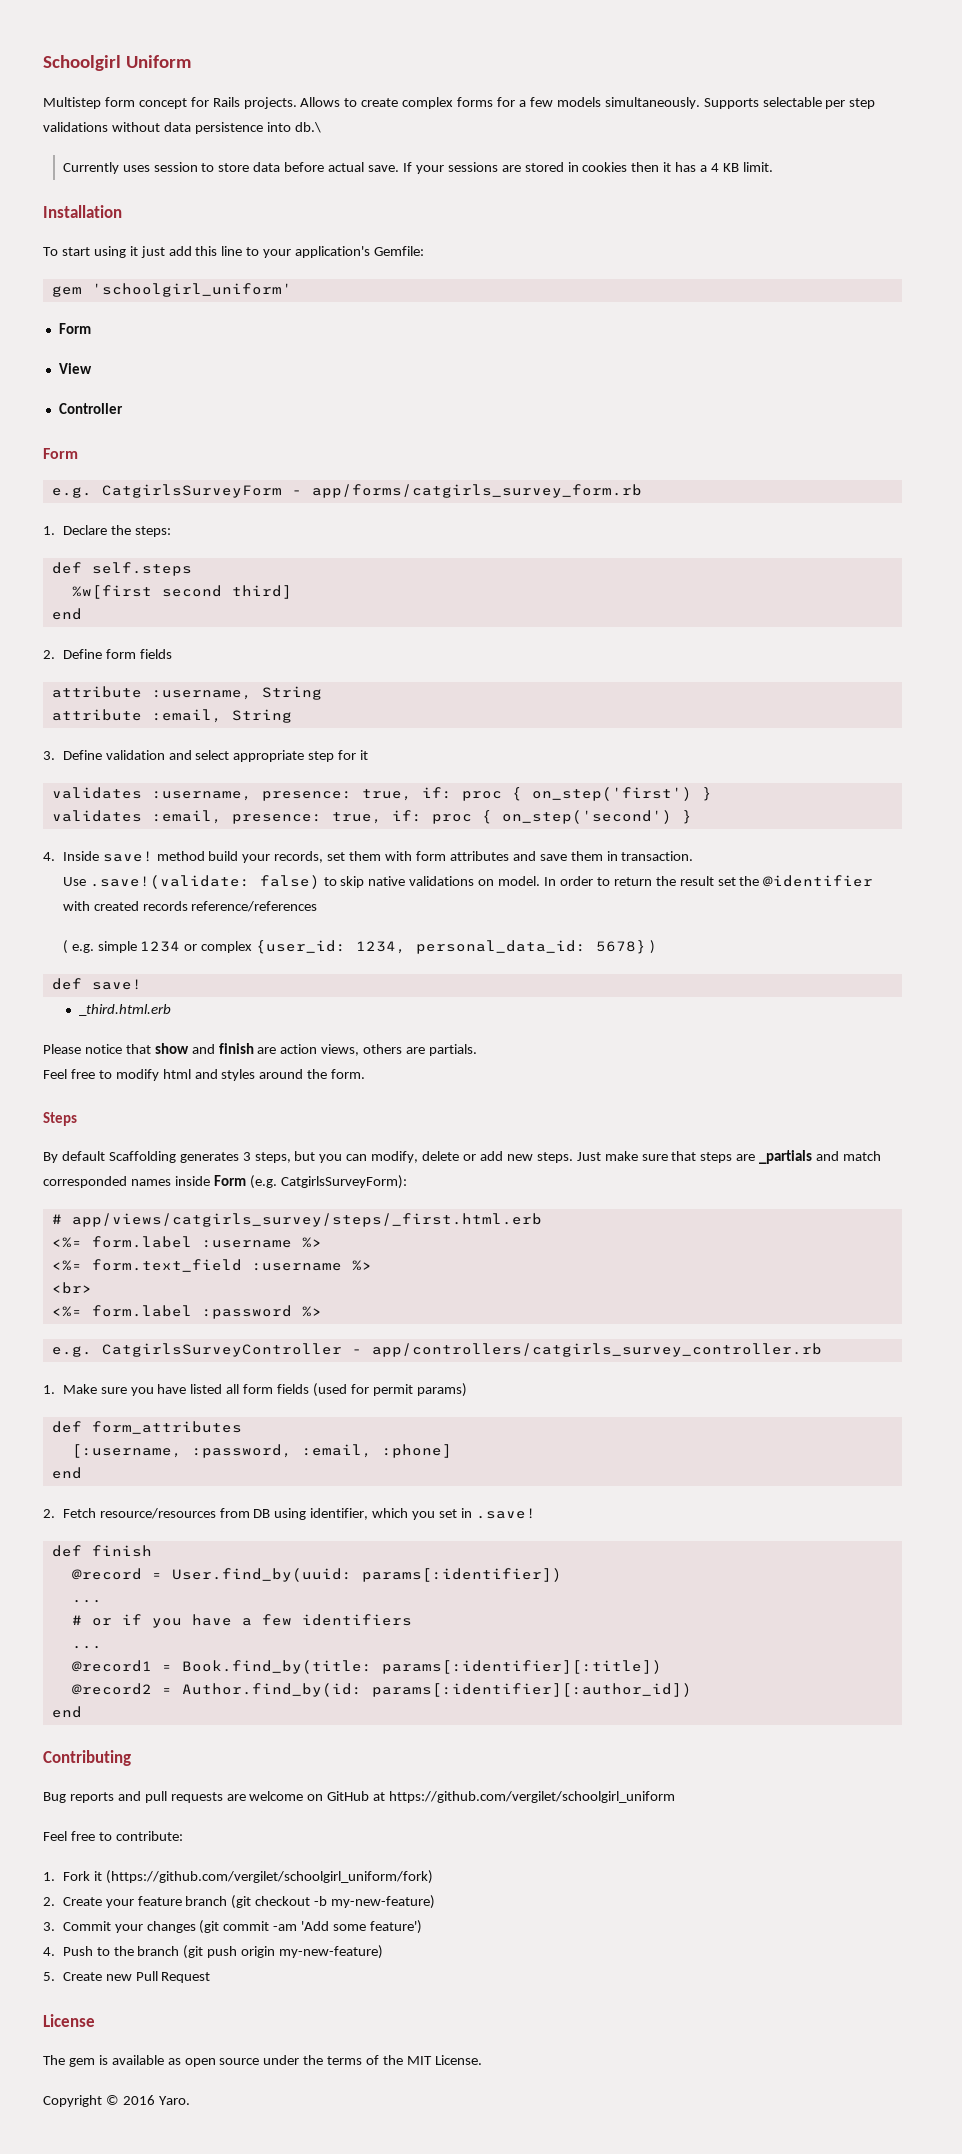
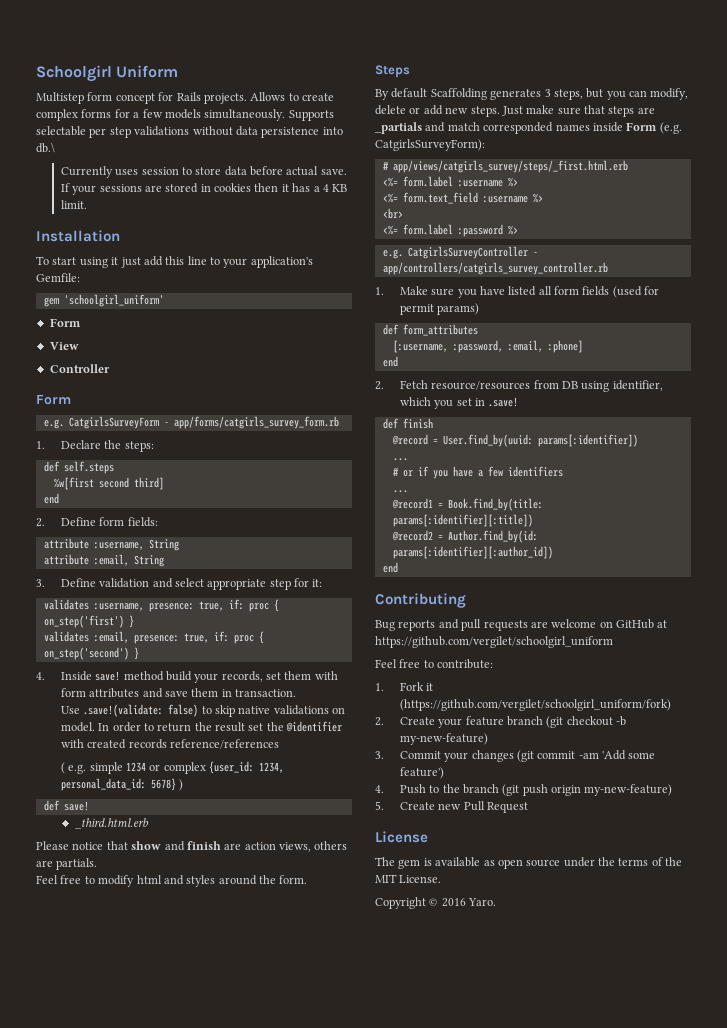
[139,649,172,659] fields -> [127,517,158,527] fields:
[360,750,369,760] it -> [312,579,323,587] it:

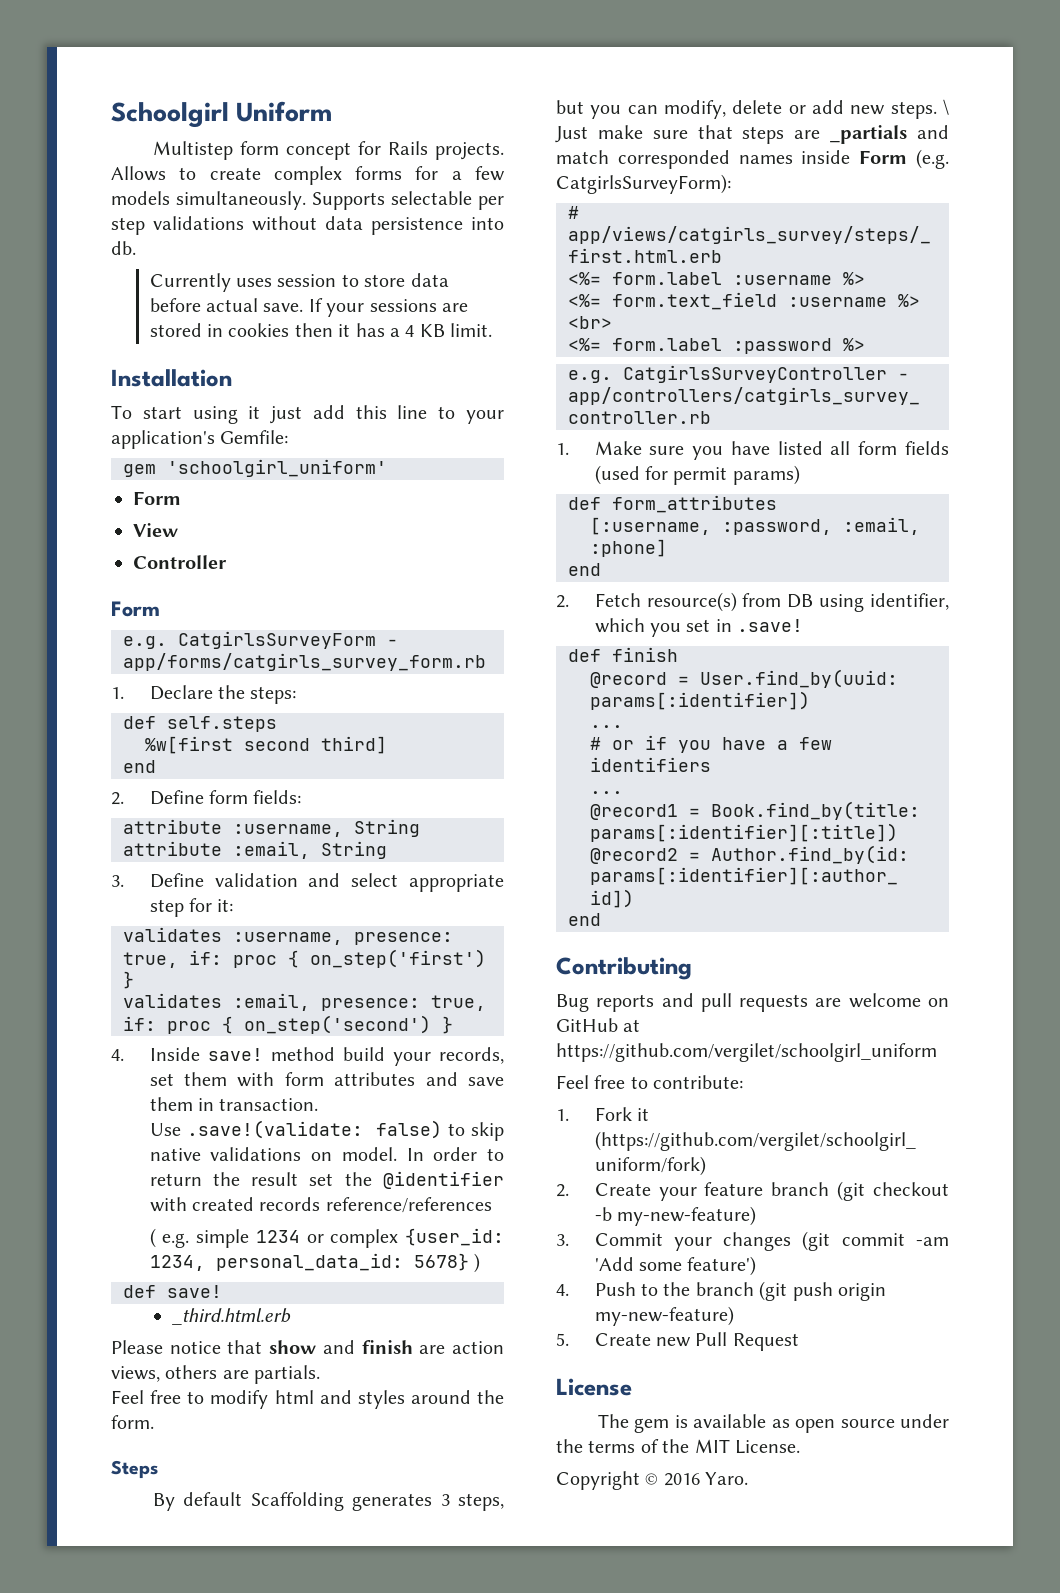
[36,142,55,153] db.\ -> [111,241,136,255] db.
(500, 111) none -> [943,99,949,115] \
[431,381,531,390] resource/resources -> [646,592,737,612] resource(s)

